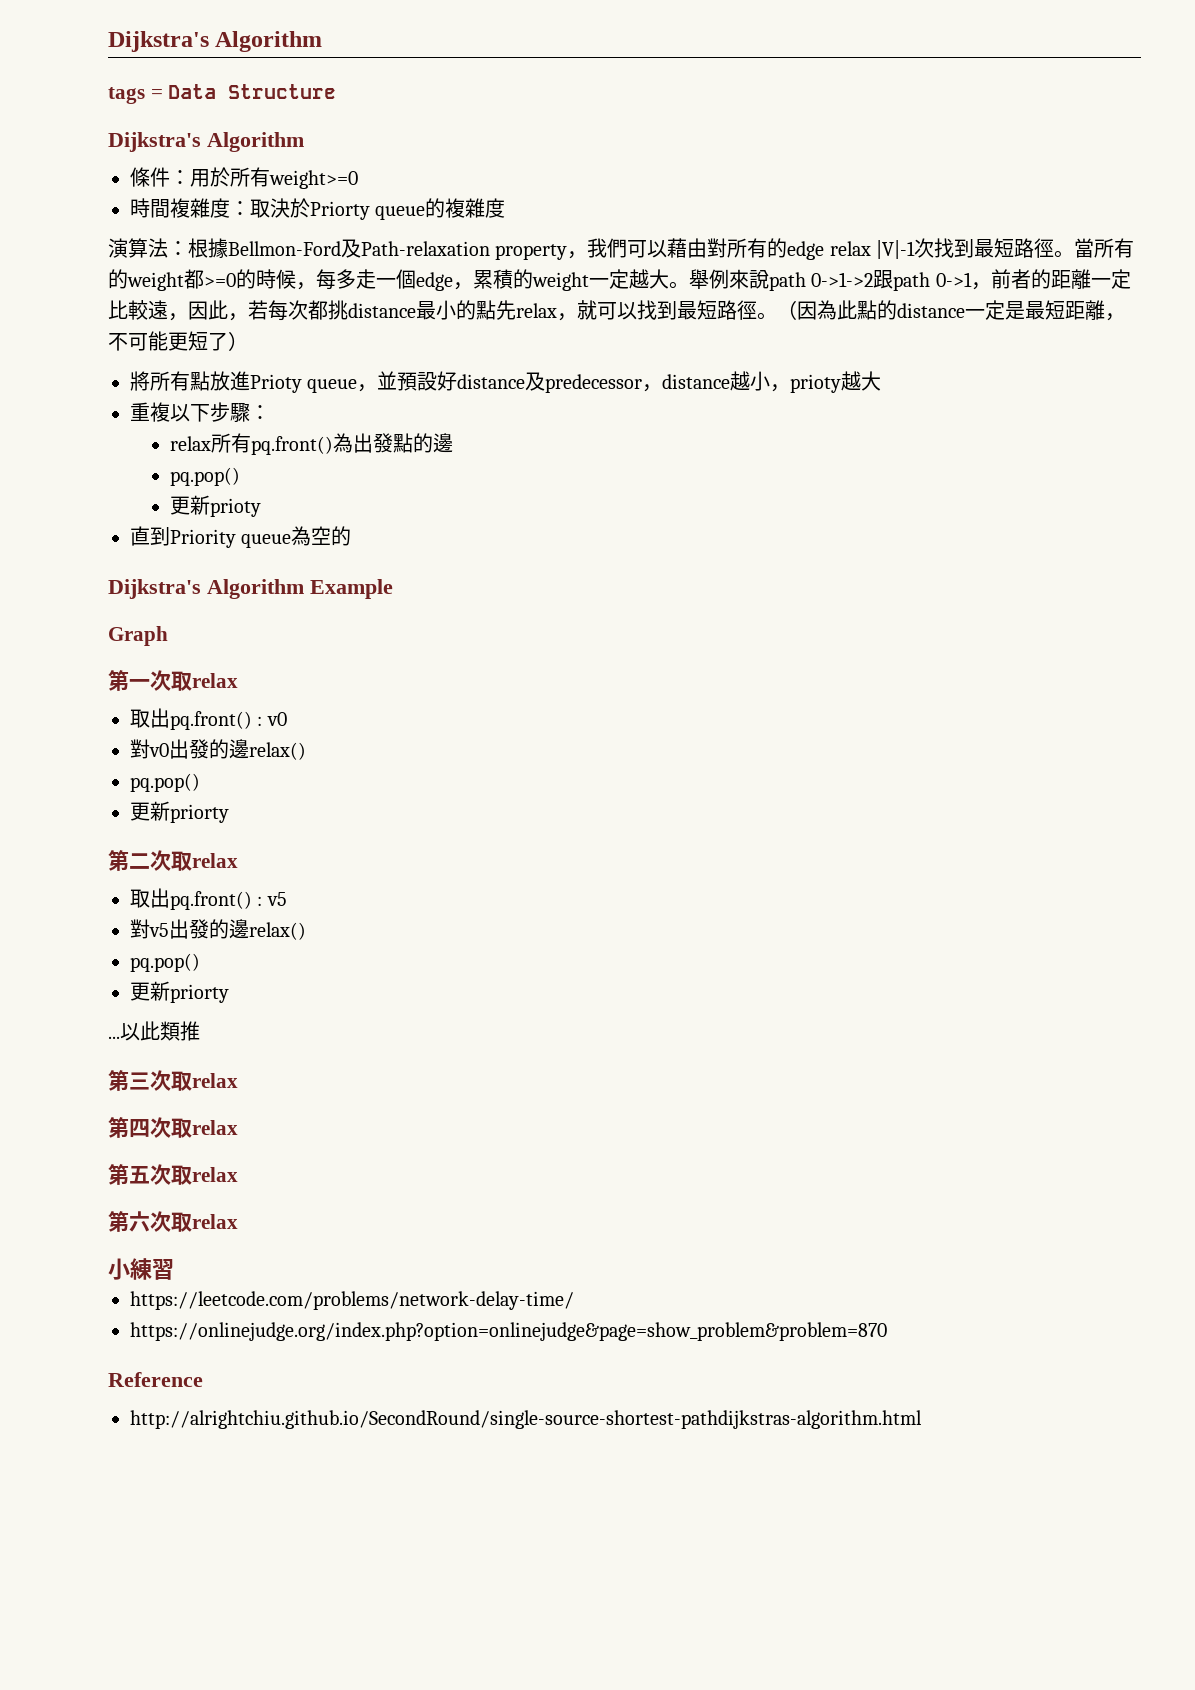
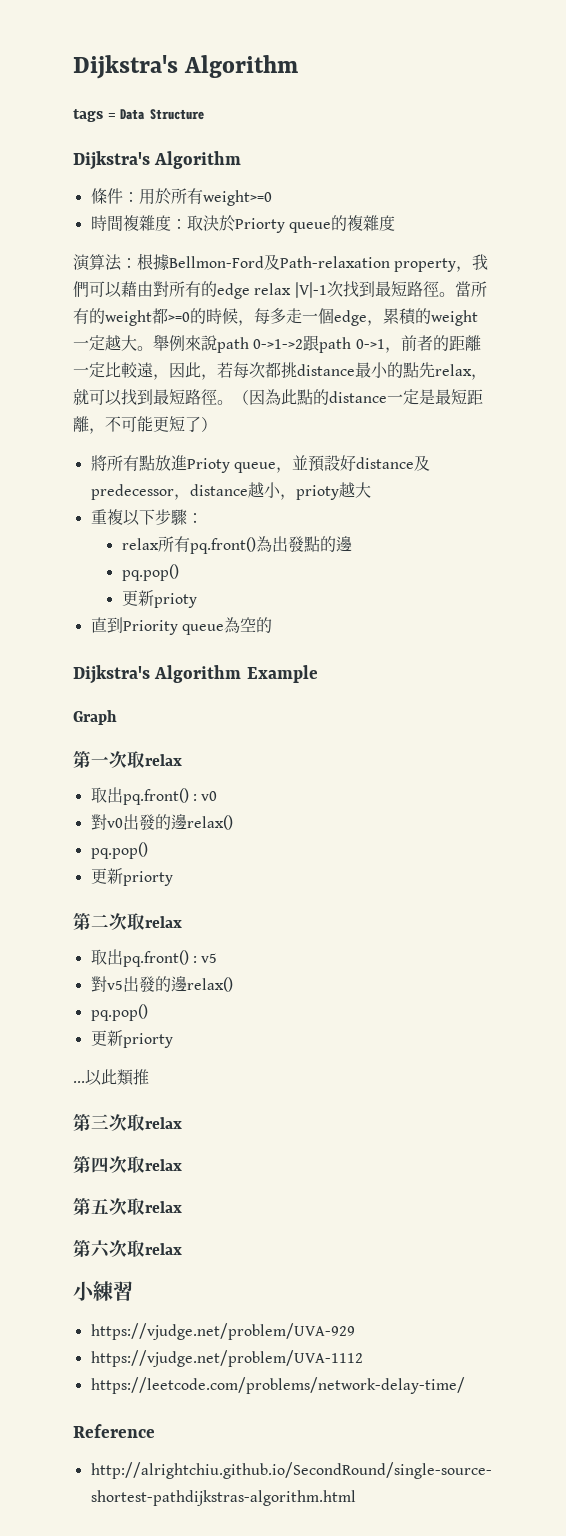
(174, 1269) none -> [90,1323,355,1340] [90,1350,363,1367] // https://vjudge.net/problem/UVA-929 // https://vjudge.net/problem/UVA-1112
[130,1322,887,1341] // https://onlinejudge.org/index.php?option=onlinejudge&page=show_problem&problem=870 -> (465, 1385) none

